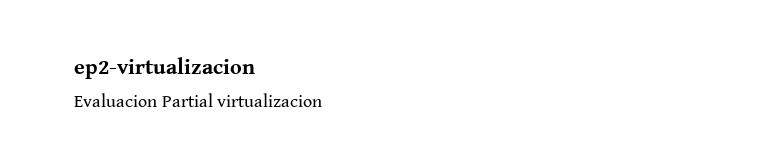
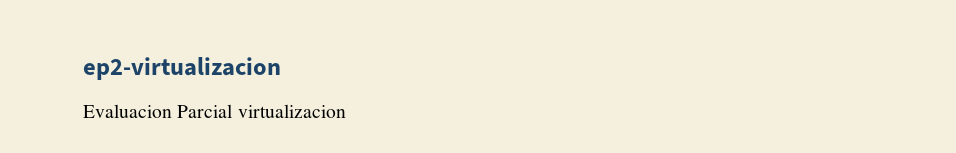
[161,93,213,107] Partial -> [177,104,233,118] Parcial

